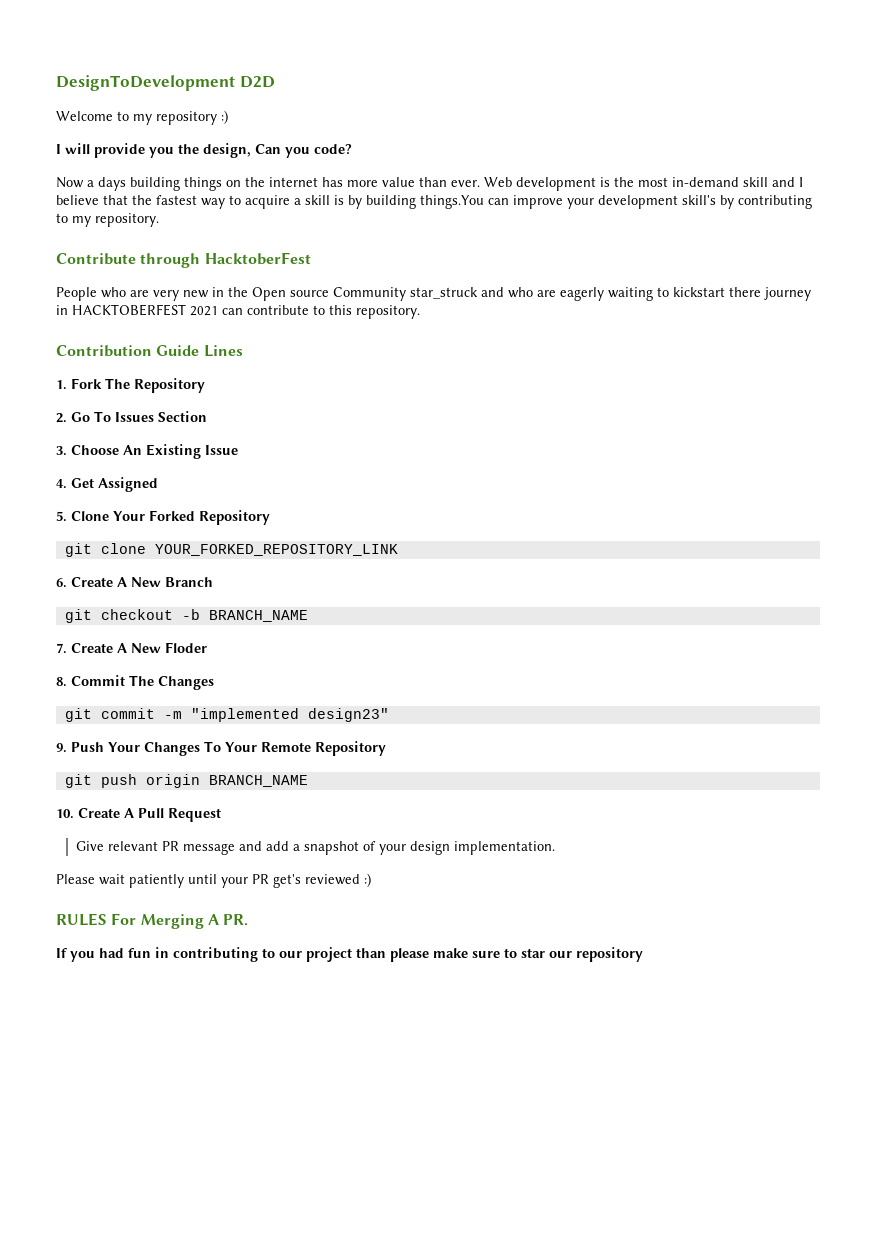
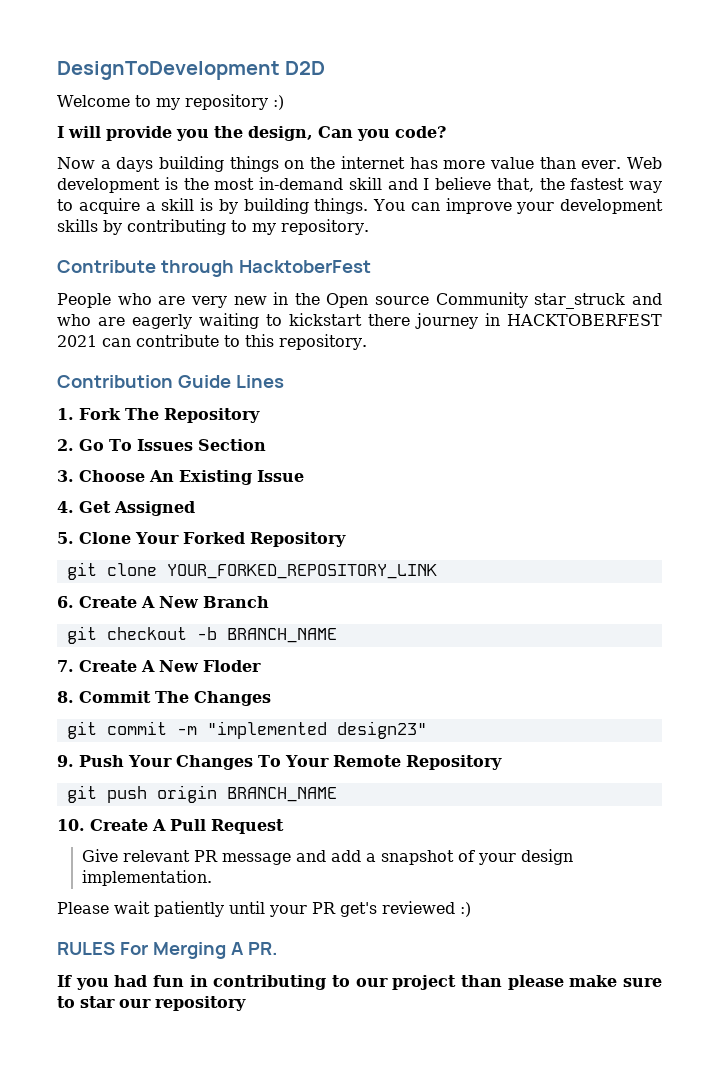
[103,195,128,205] that -> [496,178,534,192] that,
[420,195,484,209] things.You -> [314,198,406,214] things. You
[682,195,716,205] skill's -> [57,219,98,232] skills

